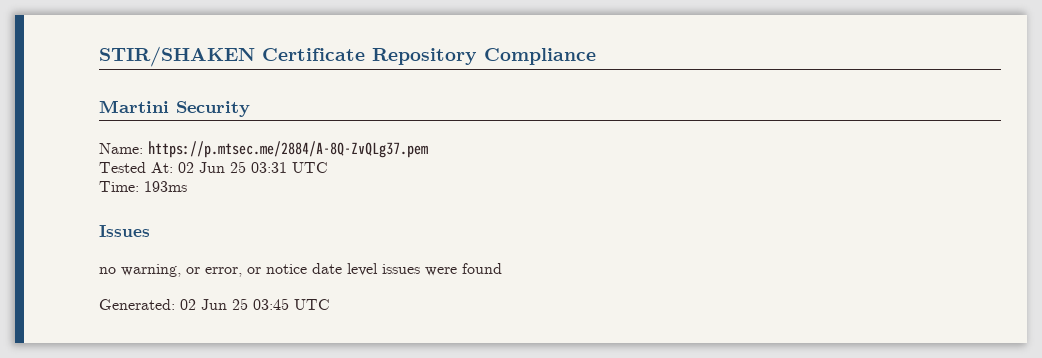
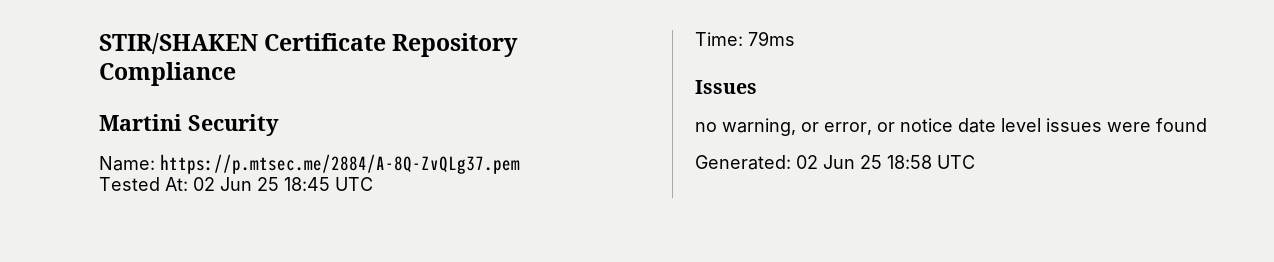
[251,162,287,173] 03:31 -> [284,177,330,191] 18:45
[144,181,187,192] 193ms -> [748,31,795,46] 79ms
[253,298,289,310] 03:45 -> [887,155,932,169] 18:58

